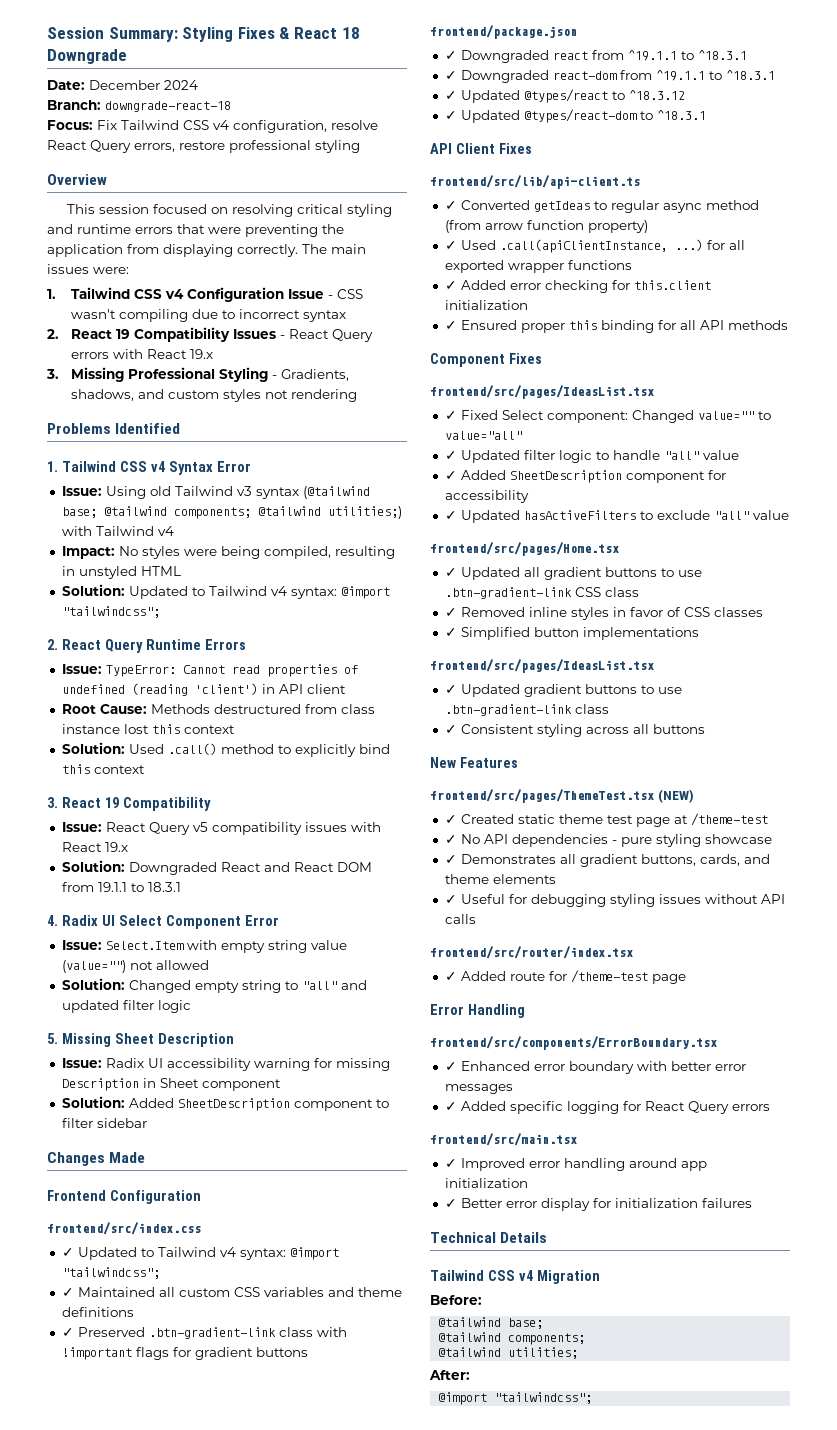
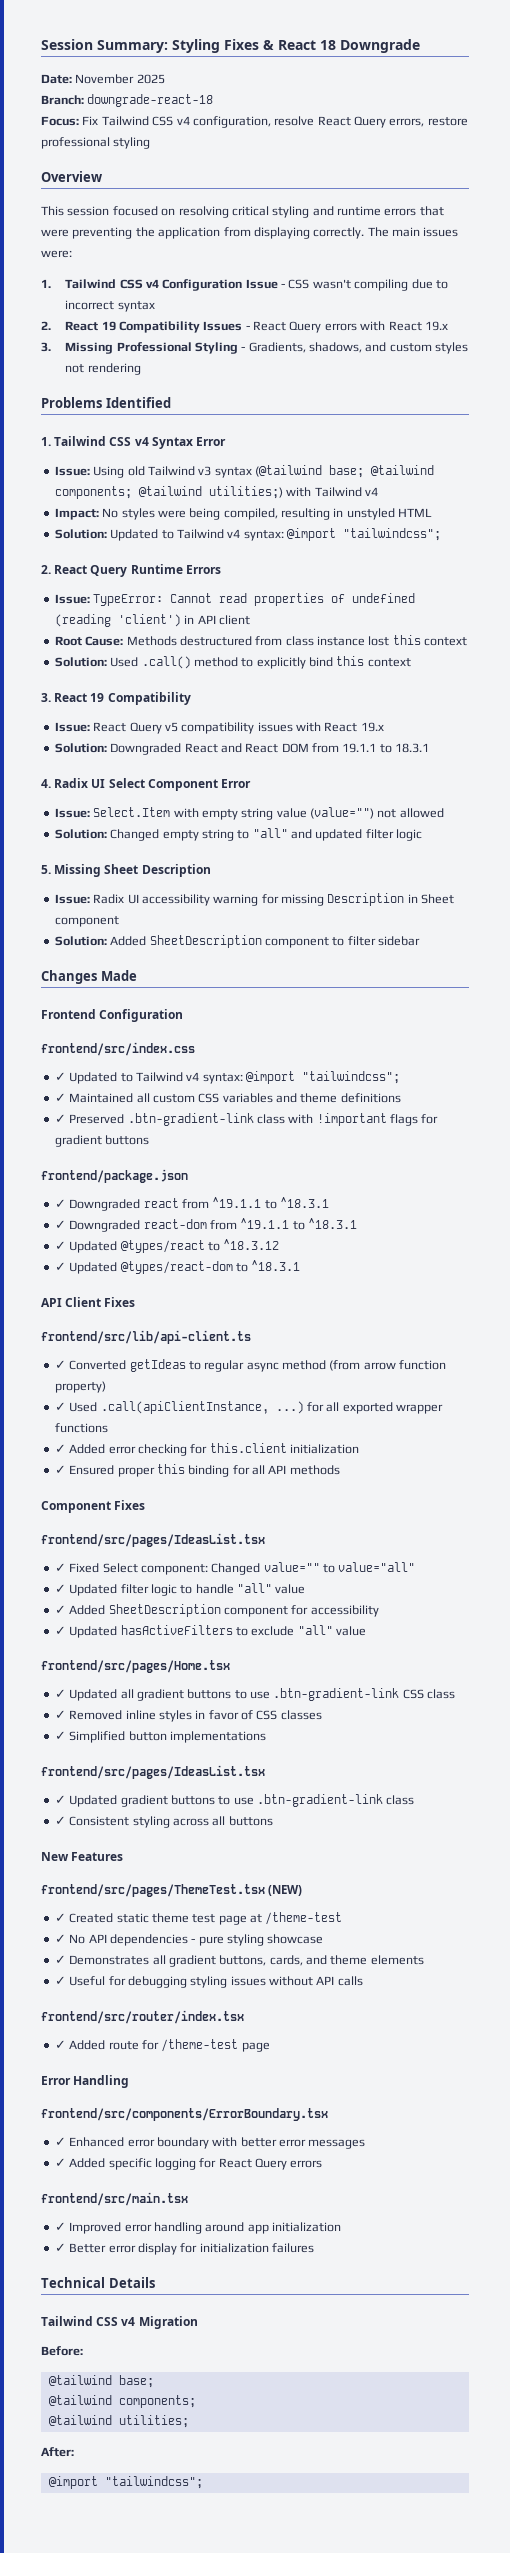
[89,80,198,90] December 2024 -> [75,74,165,84] November 2025

